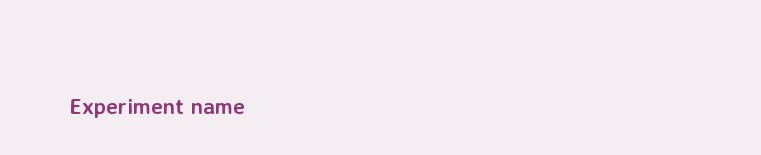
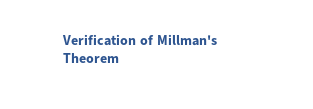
[69,99,245,118] Experiment name -> [62,34,217,46] [63,53,119,63] Verification of Millman's Theorem

